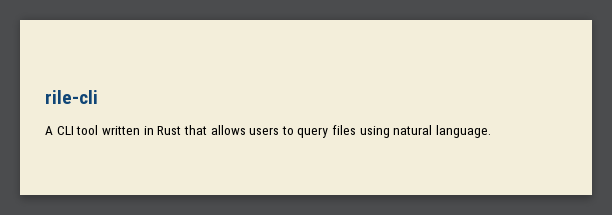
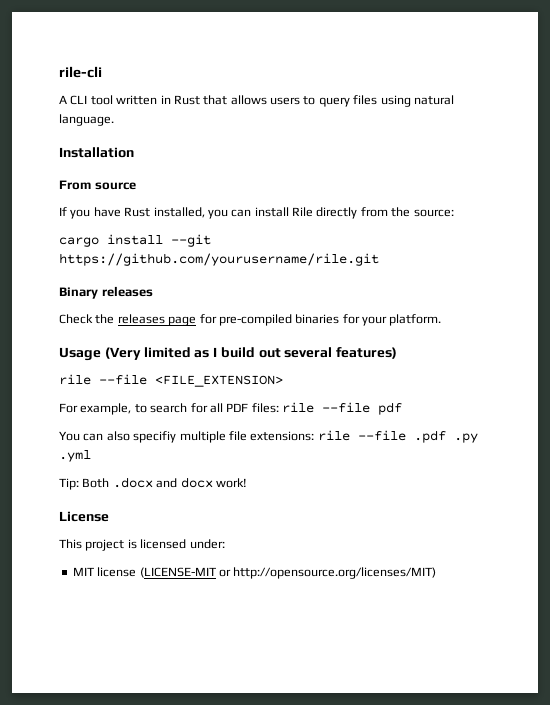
(492, 131) none -> [59,147,134,158] [59,180,136,190] [59,207,454,219] [59,234,211,247] [59,253,379,266] [59,286,153,299] [59,314,442,326] [59,347,398,361] [59,374,283,387] [59,402,402,415] [59,430,478,443] [59,450,91,462] [59,477,247,490] [59,511,109,522] [59,539,225,551] [72,567,437,579] // Installation // From source // If you have Rust installed, you can install Rile directly from the source: // cargo install --git https://github.com/yourusername/rile.git // Binary releases // Check the releases page for pre-compiled binaries for your platform. // Usage (Very limited as I build out several features) // rile --file <FILE_EXTENSION> // For example, to search for all PDF files: rile --file pdf // You can also specifiy multiple file extensions: rile --file .pdf .py .yml // Tip: Both .docx and docx work! // License // This project is licensed under: // MIT license (LICENSE-MIT or http://opensource.org/licenses/MIT)

